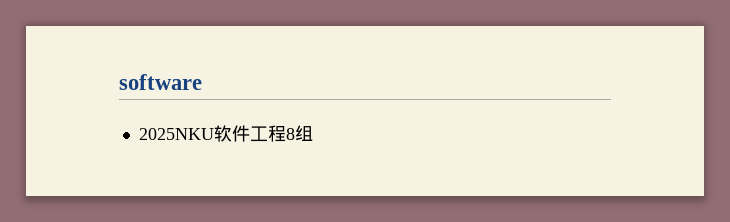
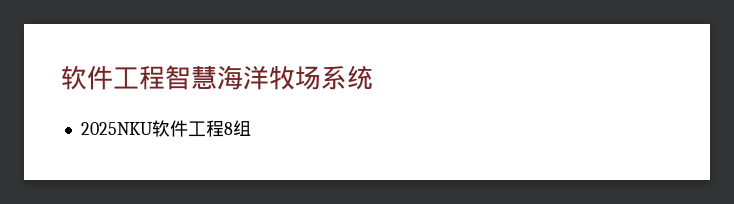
[119,74,202,90] software -> [61,65,373,90] 软件工程智慧海洋牧场系统

